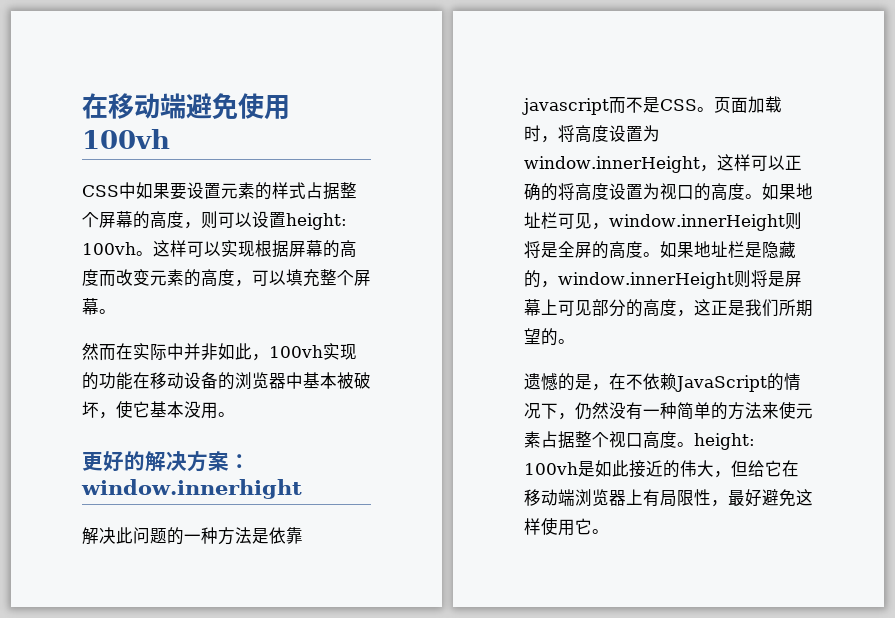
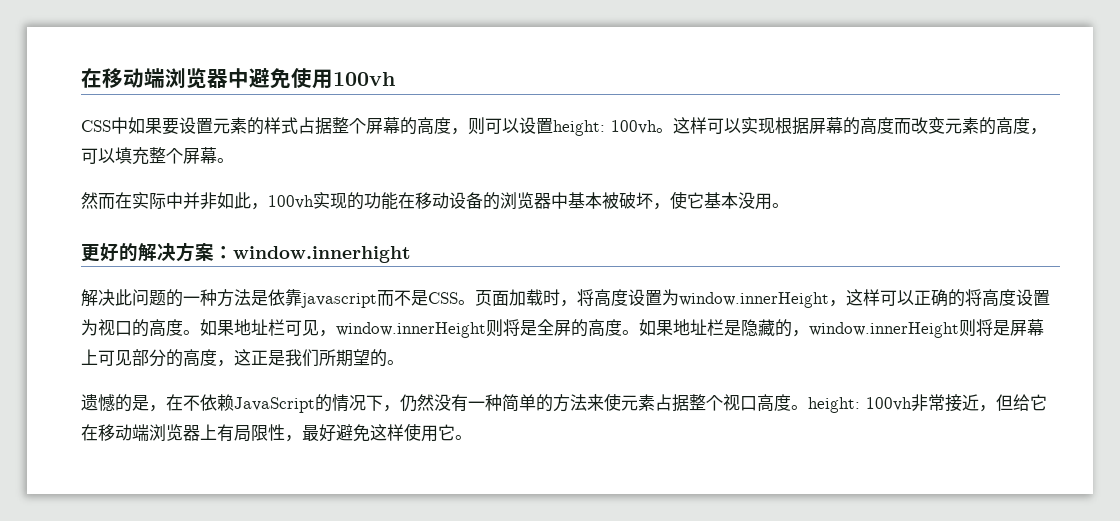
[82,93,186,119] 在移动端 -> [81,68,249,89] 在移动端浏览器中
[578,460,714,478] 是如此接近的伟大 -> [911,394,979,412] 非常接近

